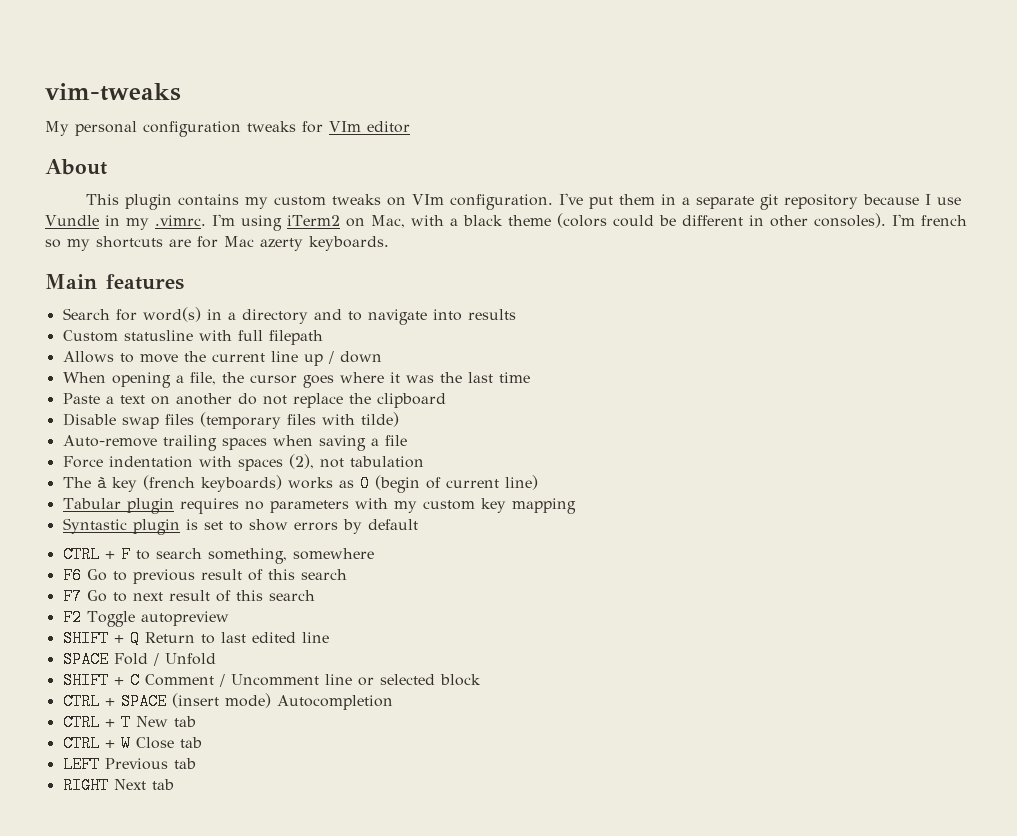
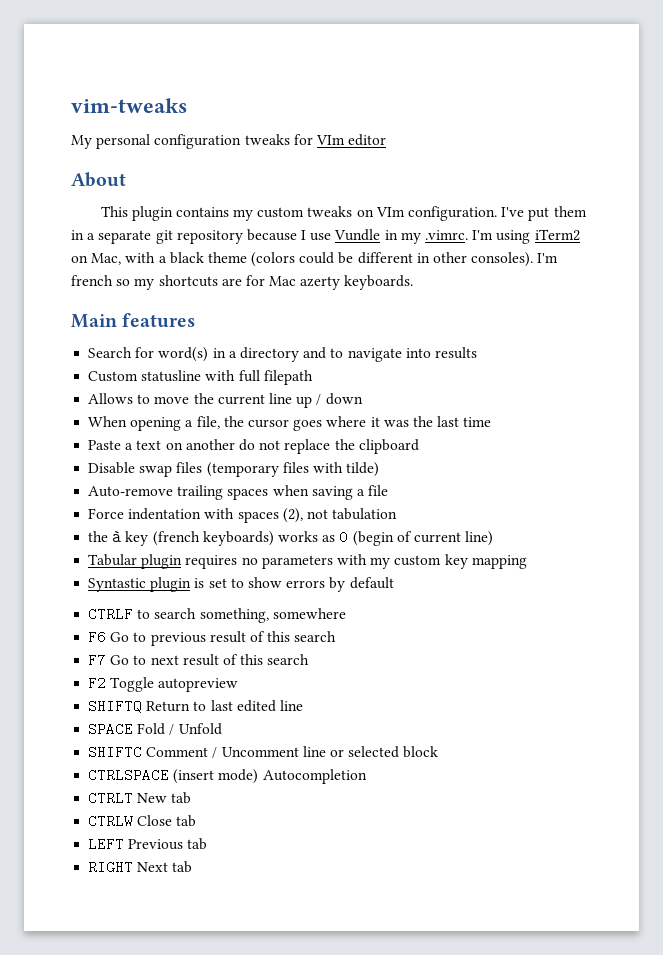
[62,477,91,488] The -> [88,531,109,542] the
[62,546,131,563] CTRL + F -> [88,607,134,621] CTRLF
[62,630,140,647] SHIFT + Q -> [88,699,143,713] SHIFTQ
[62,672,140,689] SHIFT + C -> [88,745,143,759] SHIFTC
[62,693,167,710] CTRL + SPACE -> [88,768,170,782] CTRLSPACE
[62,714,131,731] CTRL + T -> [88,791,134,805] CTRLT
[62,735,131,752] CTRL + W -> [88,814,134,828] CTRLW

